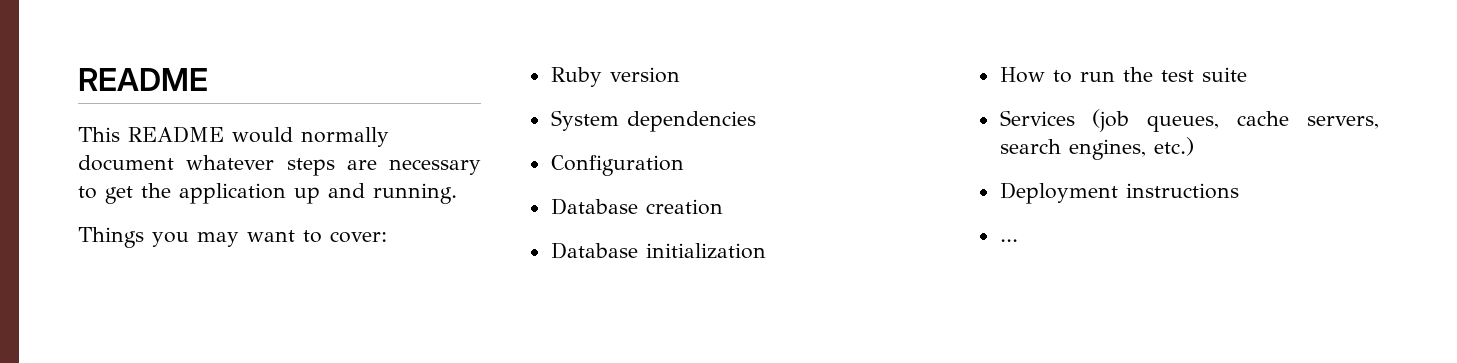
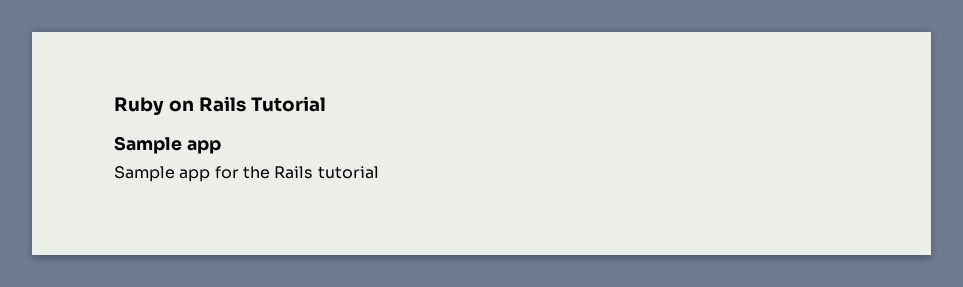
[78,68,208,91] [78,126,389,147] [78,155,481,176] [78,183,457,204] [78,227,387,248] [550,67,680,87] [550,110,756,132] [550,155,684,176] [550,198,723,215] [550,242,766,259] [999,67,1247,83] [999,109,1379,132] [999,137,1194,160] [999,182,1239,204] [999,239,1018,242] README // This README would normally document whatever steps are necessary to get the application up and running. // Things you may want to cover: // Ruby version // System dependencies // Configuration // Database creation // Database initialization // How to run the test suite // Services (job queues, cache servers, search engines, etc.) // Deployment instructions // ... -> [114,96,326,116] [114,136,221,154] [114,166,379,182] Ruby on Rails Tutorial // Sample app // Sample app for the Rails tutorial

